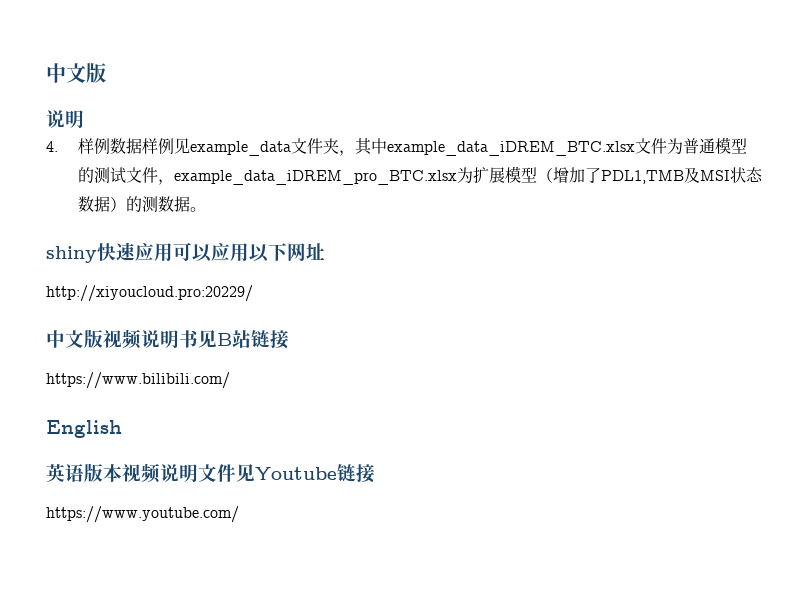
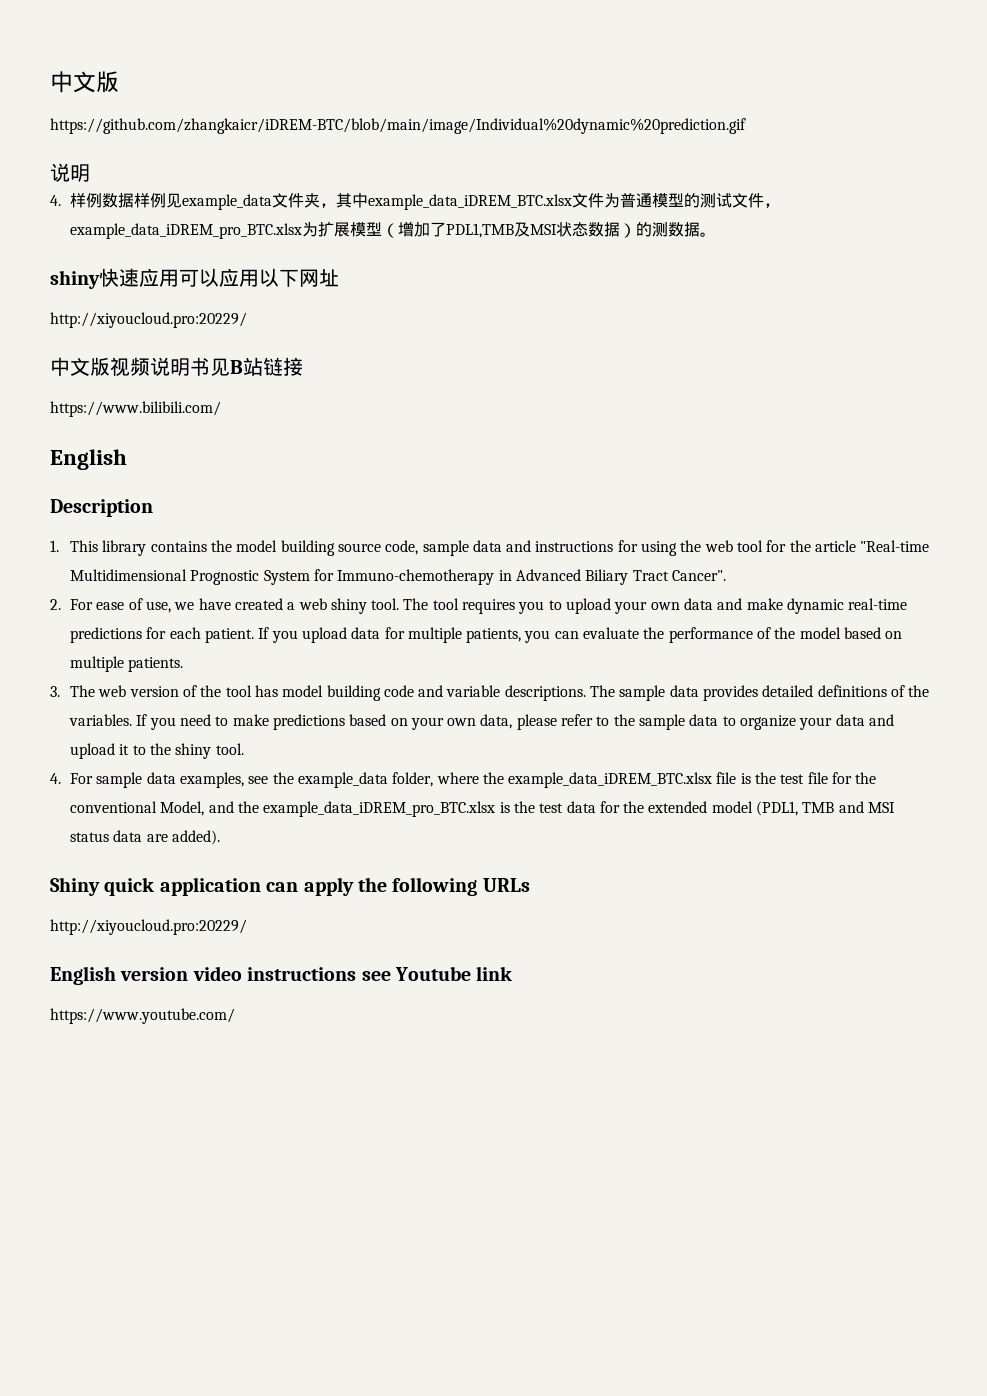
[46,63,106,83] 中文版 -> [50,71,119,93] [50,118,746,134] 中文版 // https://github.com/zhangkaicr/iDREM-BTC/blob/main/image/Individual%20dynamic%20prediction.gif
[46,463,375,483] 英语版本视频说明文件见Youtube链接 -> [50,499,153,517] [50,540,930,556] [69,569,726,585] [50,598,908,614] [69,627,903,643] [69,656,184,672] [50,685,930,701] [68,714,895,730] [69,743,244,759] [50,772,877,788] [69,801,896,817] [69,830,220,845] [50,877,530,896] [50,919,247,935] [50,966,513,985] Description // 1. This library contains the model building source code, sample data and instructions for using the web tool for the article "Real-time Multidimensional Prognostic System for Immuno-chemotherapy in Advanced Biliary Tract Cancer". // 2. For ease of use, we have created a web shiny tool. The tool requires you to upload your own data and make dynamic real-time predictions for each patient. If you upload data for multiple patients, you can evaluate the performance of the model based on multiple patients. // 3. The web version of the tool has model building code and variable descriptions. The sample data provides detailed definitions of the variables. If you need to make predictions based on your own data, please refer to the sample data to organize your data and upload it to the shiny tool. // 4. For sample data examples, see the example_data folder, where the example_data_iDREM_BTC.xlsx file is the test file for the conventional Model, and the example_data_iDREM_pro_BTC.xlsx is the test data for the extended model (PDL1, TMB and MSI status data are added). // Shiny quick application can apply the following URLs // http://xiyoucloud.pro:20229/ // English version video instructions see Youtube link

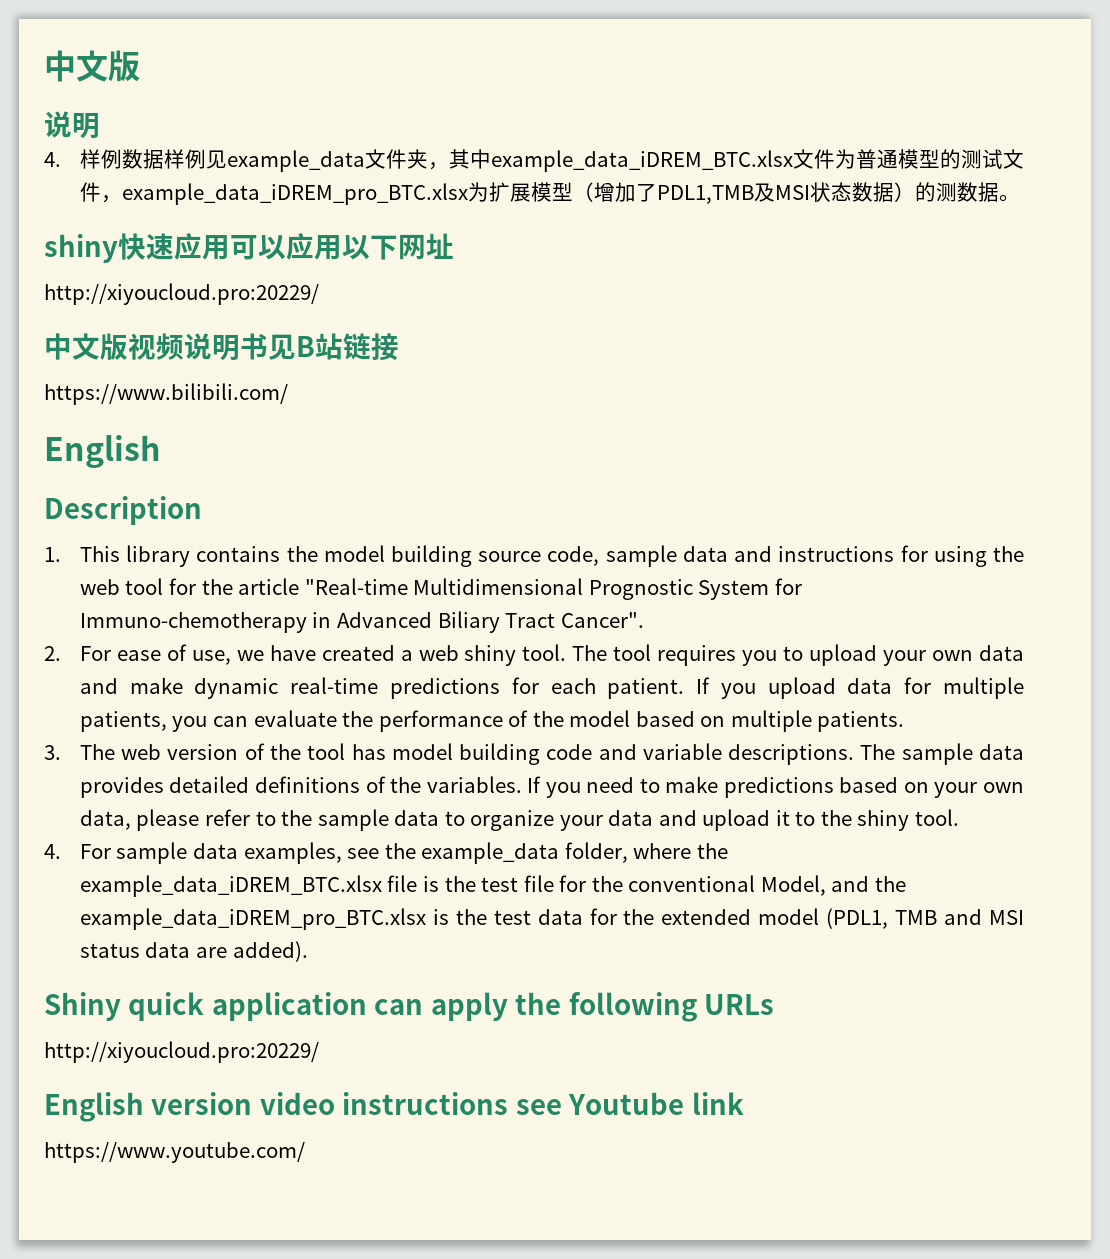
[50,71,119,93] [50,118,746,134] 中文版 // https://github.com/zhangkaicr/iDREM-BTC/blob/main/image/Individual%20dynamic%20prediction.gif -> [44,50,140,82] 中文版

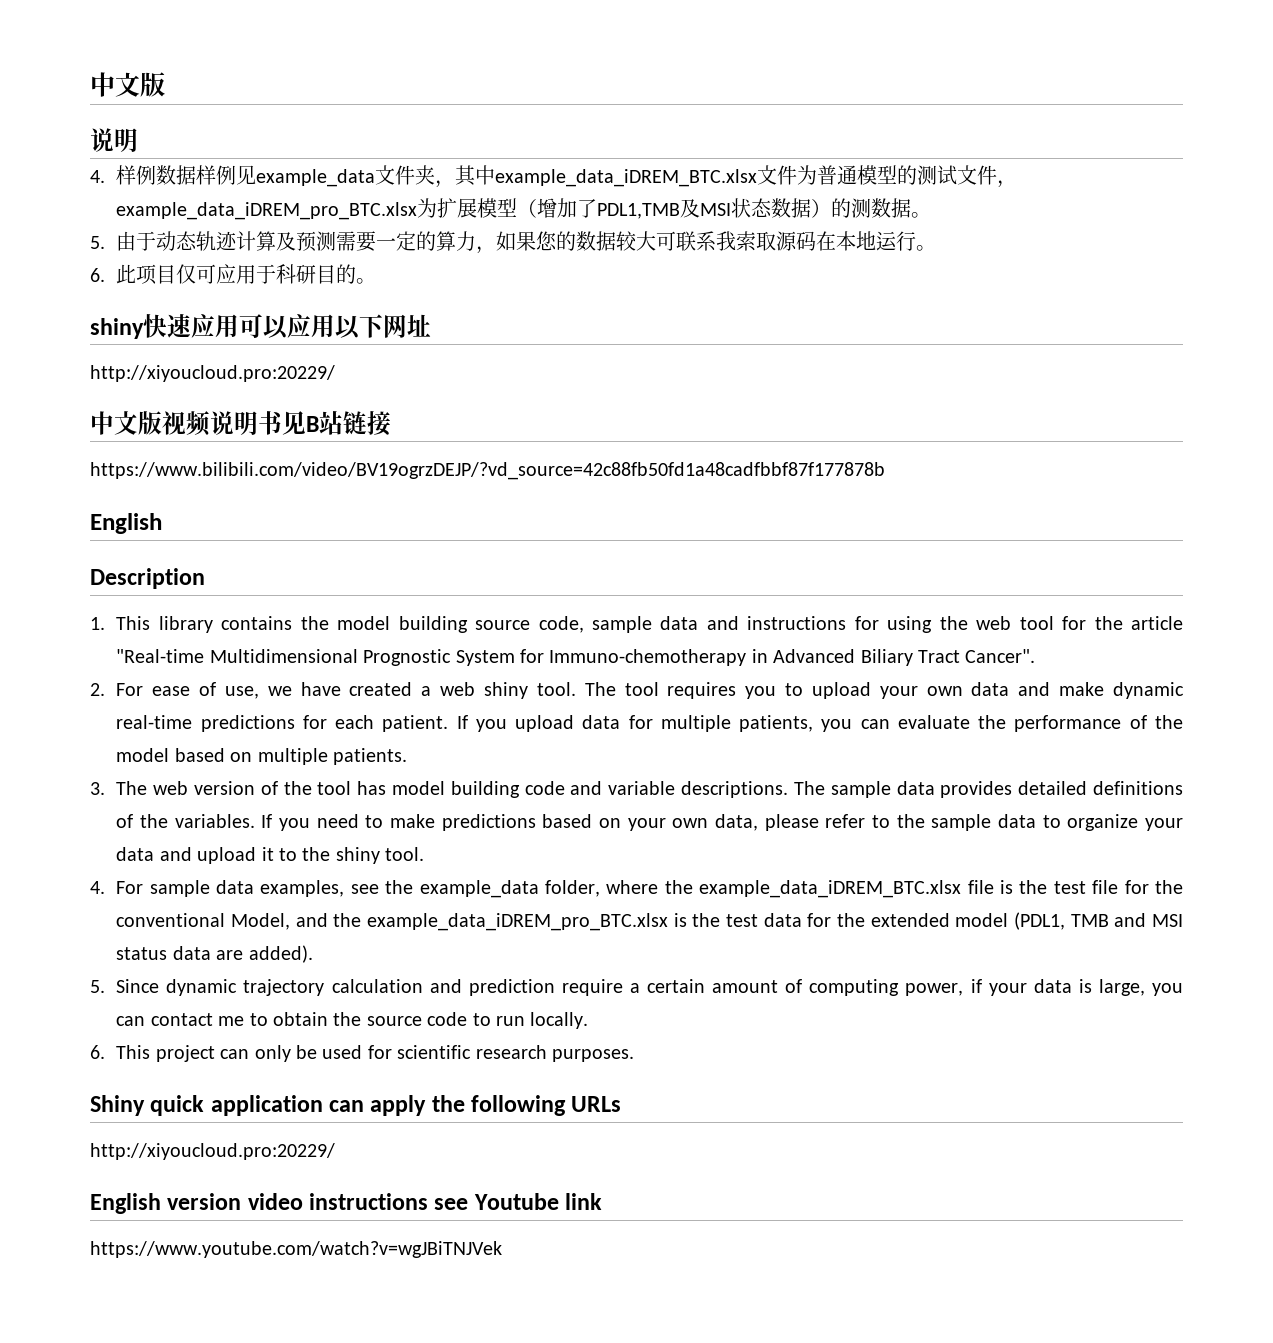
(1020, 198) none -> [90,231,937,254] [90,264,377,285] // 5.由于动态轨迹计算及预测需要一定的算力，如果您的数据较大可联系我索取源码在本地运行。 // 6.此项目仅可应用于科研目的。
[44,383,288,405] https://www.bilibili.com/ -> [90,462,885,480] https://www.bilibili.com/video/BV19ogrzDEJP/?vd_source=42c88fb50fd1a48cadfbbf87f177878b
(308, 951) none -> [90,979,1183,996] [116,1012,589,1029] [90,1045,634,1062] // 5. Since dynamic trajectory calculation and prediction require a certain amount of computing power, if your data is large, you can contact me to obtain the source code to run locally. // 6. This project can only be used for scientific research purposes.
[44,1142,305,1163] https://www.youtube.com/ -> [90,1241,502,1258] https://www.youtube.com/watch?v=wgJBiTNJVek

